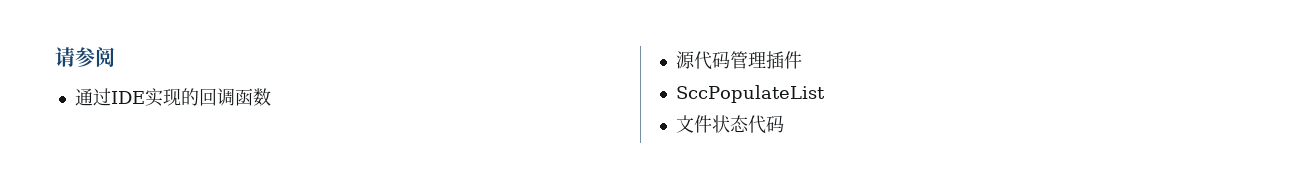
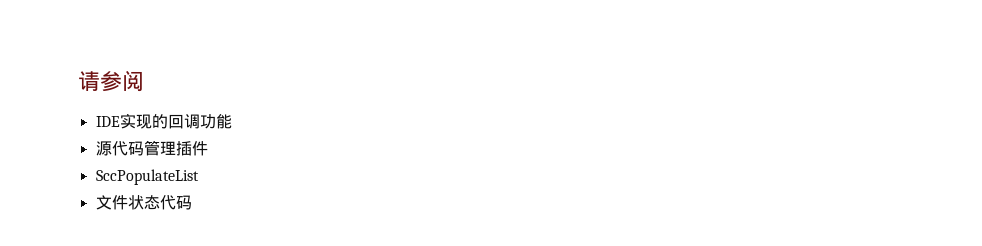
[74,88,111,106] 通过 -> (144, 81) none
[234,88,271,106] 函数 -> [199,114,232,129] 功能

